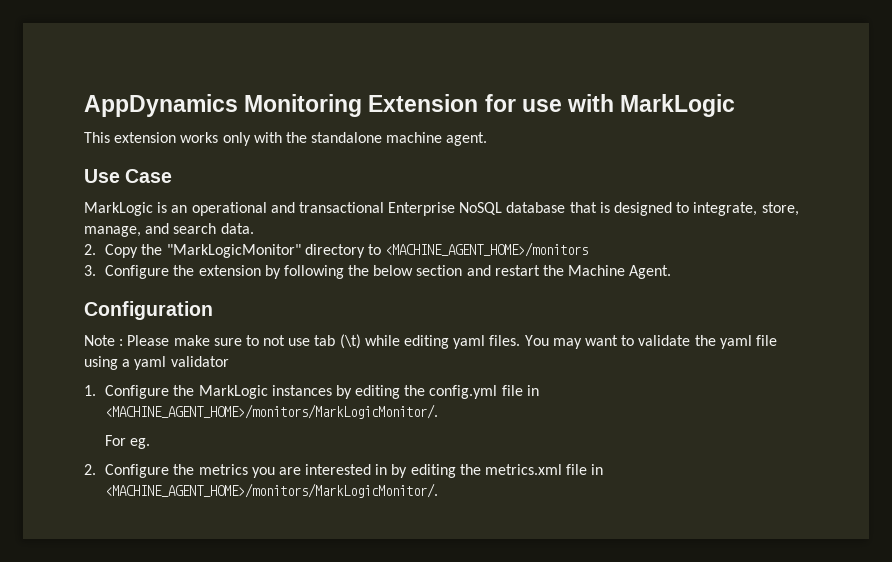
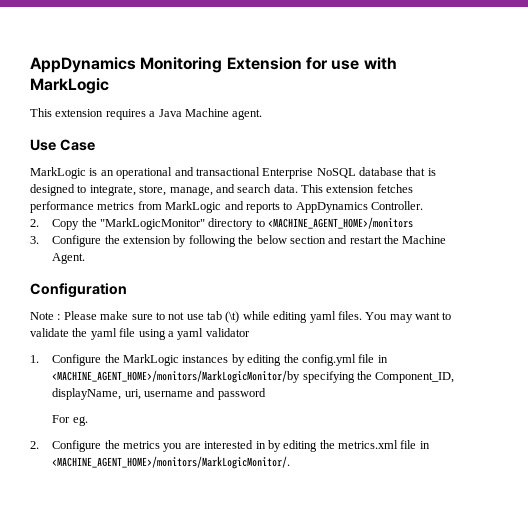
[180,132,443,146] works only with the standalone machine -> [105,108,229,120] requires a Java Machine
(254, 228) none -> [301,184,413,193] [30,201,423,213] This extension fetches performance metrics from MarkLogic and reports to AppDynamics Controller.
[105,404,439,419] <MACHINE_AGENT_HOME>/monitors/MarkLogicMonitor/. -> [52,370,455,383] [52,388,266,400] <MACHINE_AGENT_HOME>/monitors/MarkLogicMonitor/by specifying the Component_ID, displayName, uri, username and password

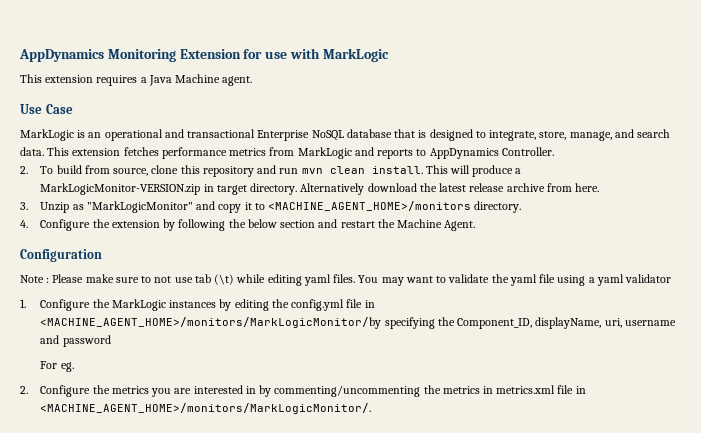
[52,218,254,230] Copy the "MarkLogicMonitor" directory -> [40,165,522,177] [40,183,599,195] [20,201,252,213] To build from source, clone this repository and run mvn clean install. This will produce a MarkLogicMonitor-VERSION.zip in target directory. Alternatively download the latest release archive from here. // 3. Unzip as "MarkLogicMonitor" and copy it
[30,236,39,244] // 3. -> [474,201,522,213] [20,220,28,228] directory. // 4.
[283,440,335,452] editing the -> [274,385,493,397] commenting/uncommenting the metrics in

